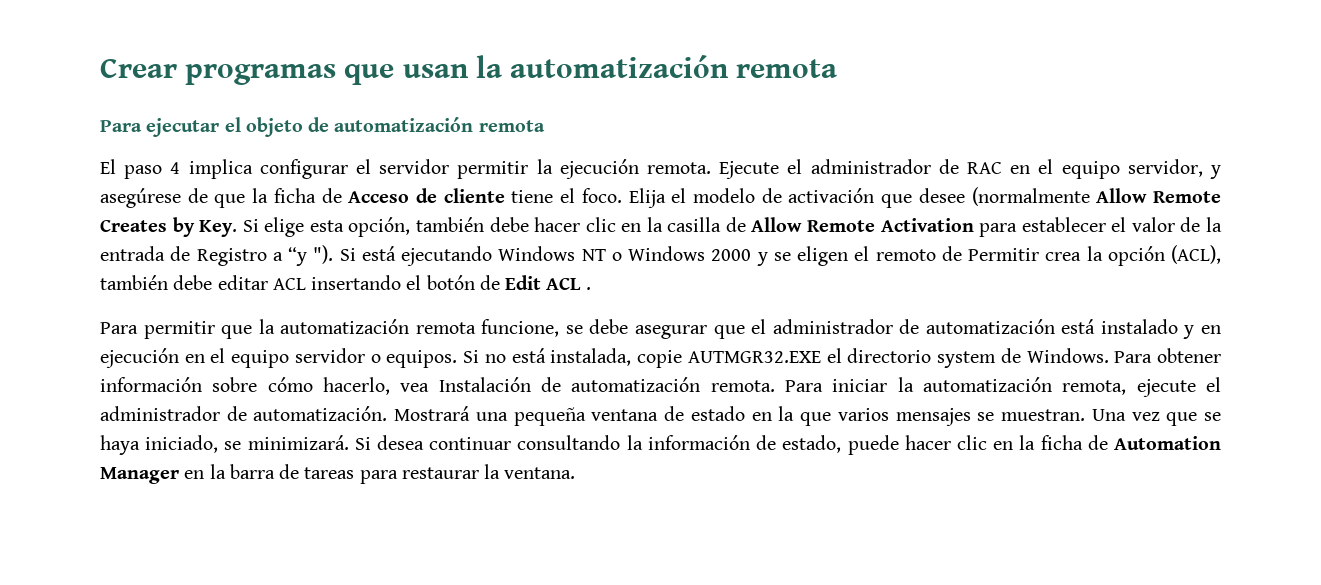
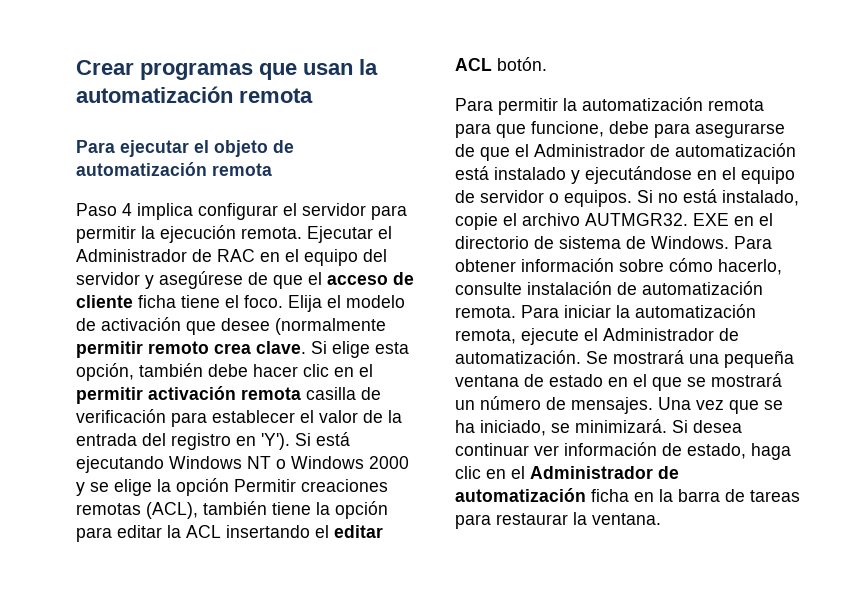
[100,159,163,179] El paso -> [76,203,117,216] Paso
(450, 166) none -> [371,205,407,220] para
[719,159,931,179] Ejecute el administrador -> [307,226,392,243] [76,249,187,262] Ejecutar el Administrador
[1127,159,1203,177] servidor, -> [363,249,387,262] [76,272,140,285] del servidor
[252,188,410,203] la ficha de Acceso -> [308,272,388,285] el acceso
(505, 195) none -> [138,295,176,308] ficha
[1096,188,1221,203] [100,217,238,237] Allow Remote Creates by Key. -> [76,341,306,358] permitir remoto crea clave.
[646,217,974,232] la casilla de Allow Remote Activation -> [359,364,373,377] [76,386,381,404] [76,409,166,423] el permitir activación remota casilla de verificación
[170,245,334,266] de Registro a “y "). -> [142,433,290,450] del registro en 'Y').
[797,245,1221,266] [100,275,591,290] eligen el remoto de Permitir crea la opción (ACL), también debe editar ACL insertando el botón de Edit ACL . -> [114,478,388,496] [76,501,388,519] [76,525,383,542] [455,57,547,71] elige la opción Permitir creaciones remotas (ACL), también tiene la opción para editar la ACL insertando el editar ACL botón.
[221,319,893,339] que la automatización remota funcione, se debe asegurar que el administrador -> [563,97,764,111] [455,121,785,138] [455,144,645,161] la automatización remota para que funcione, debe para asegurarse de que el Administrador
[1201,325,1221,334] [100,348,290,368] en ejecución en el equipo -> [585,166,795,184] [455,190,475,203] ejecutándose en el equipo de
[550,348,997,368] instalada, copie AUTMGR32.EXE el directorio system -> [722,190,799,206] [455,213,773,230] [455,236,621,249] instalado, copie el archivo AUTMGR32. EXE en el directorio de sistema
[400,377,531,392] vea Instalación -> [455,281,612,295] consulte instalación
[100,406,220,421] administrador -> [603,328,714,341] Administrador
[394,406,471,421] Mostrará -> [586,350,684,364] Se mostrará
[778,406,1086,426] la que varios mensajes se muestran. -> [633,373,782,391] [455,396,653,414] el que se mostrará un número de mensajes.
[100,435,140,455] haya -> [455,420,475,433] ha
[517,435,643,450] consultando la -> [534,445,559,456] ver
[847,435,1221,455] [100,467,179,484] puede hacer clic en la ficha de Automation Manager -> [751,443,791,460] [455,466,679,479] [455,488,629,502] haga clic en el Administrador de automatización ficha

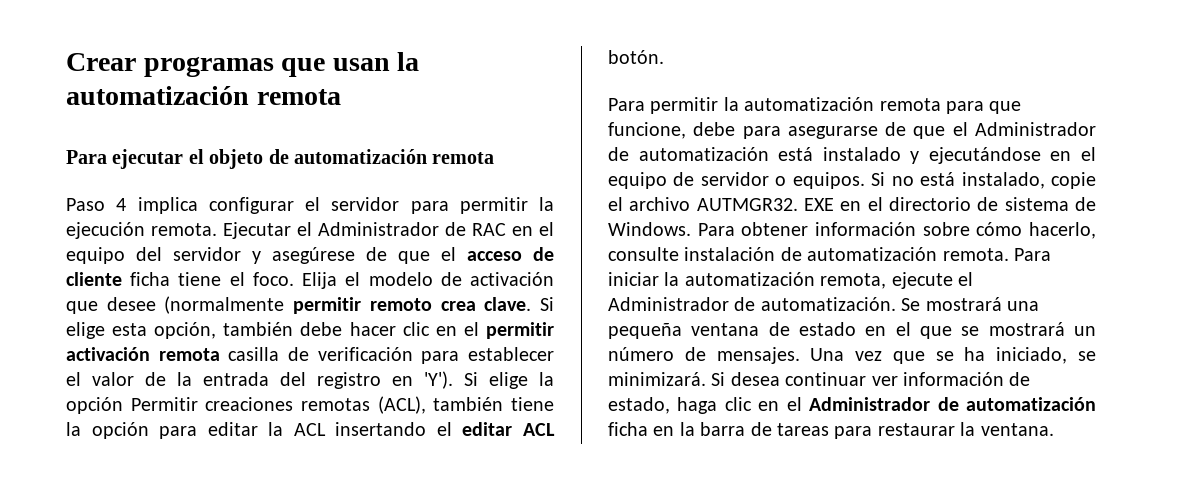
[316,432,350,446] [76,456,409,473] [76,482,109,496] está ejecutando Windows NT o Windows 2000 y se -> (478, 379) none

